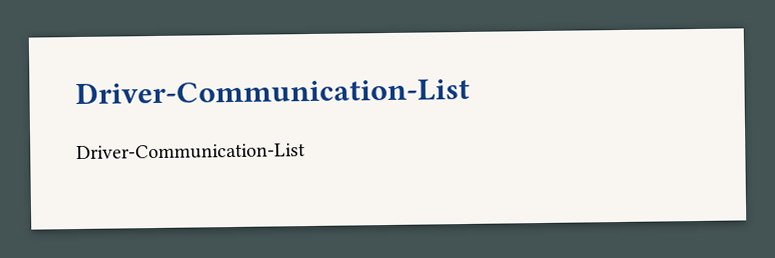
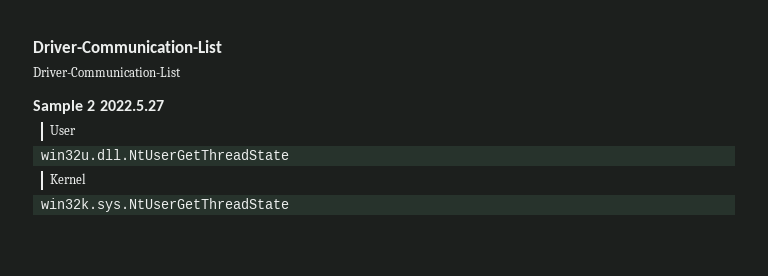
(306, 152) none -> [33,100,164,114] [49,125,76,135] [40,149,289,160] [49,173,86,184] [40,198,289,212] // Sample 2 2022.5.27 // User // win32u.dll.NtUserGetThreadState // Kernel // win32k.sys.NtUserGetThreadState

